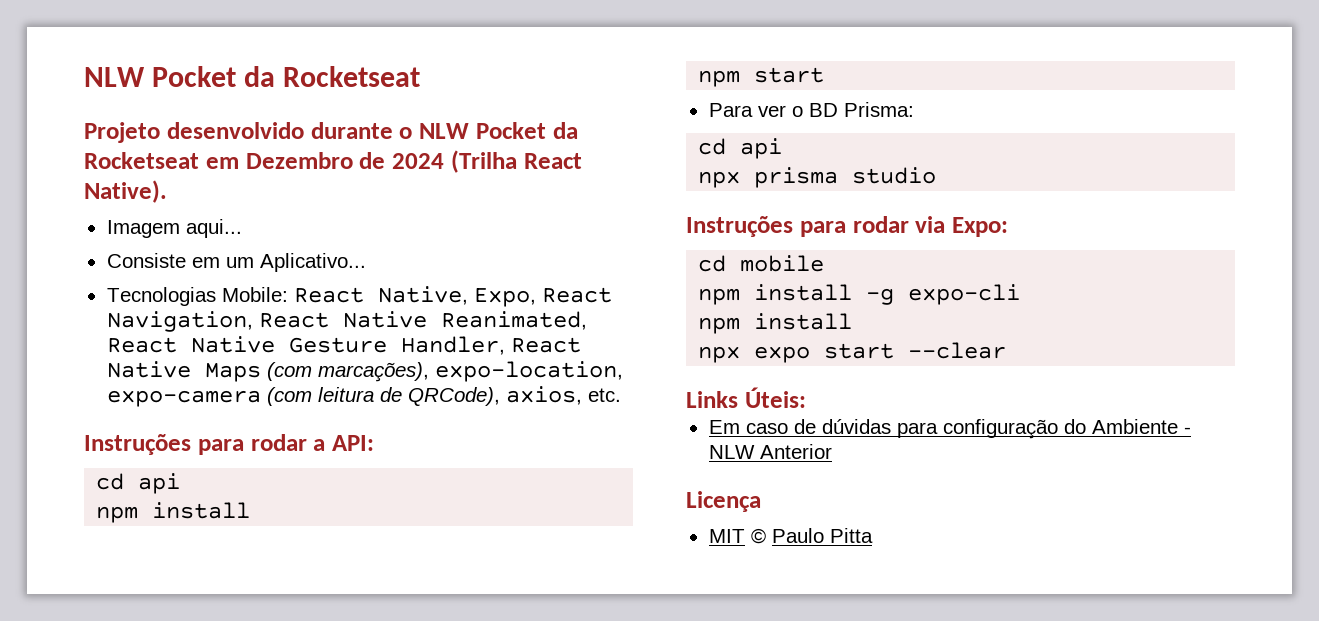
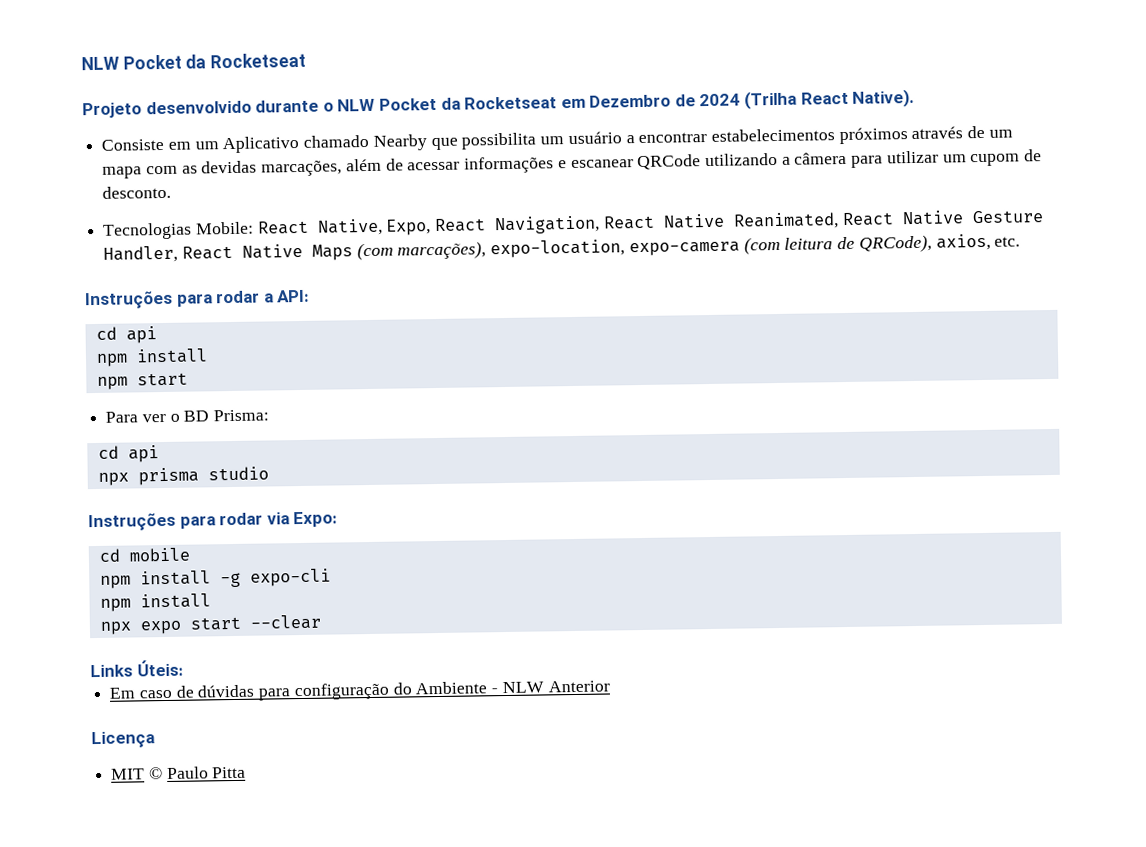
[106,219,242,238] // Imagem aqui... -> (916, 98) none
[259,253,366,272] Aplicativo... -> [222,125,1013,154] [102,149,1043,179] [102,185,172,199] Aplicativo chamado Nearby que possibilita um usuário a encontrar estabelecimentos próximos através de um mapa com as devidas marcações, além de acessar informações e escanear QRCode utilizando a câmera para utilizar um cupom de desconto.

